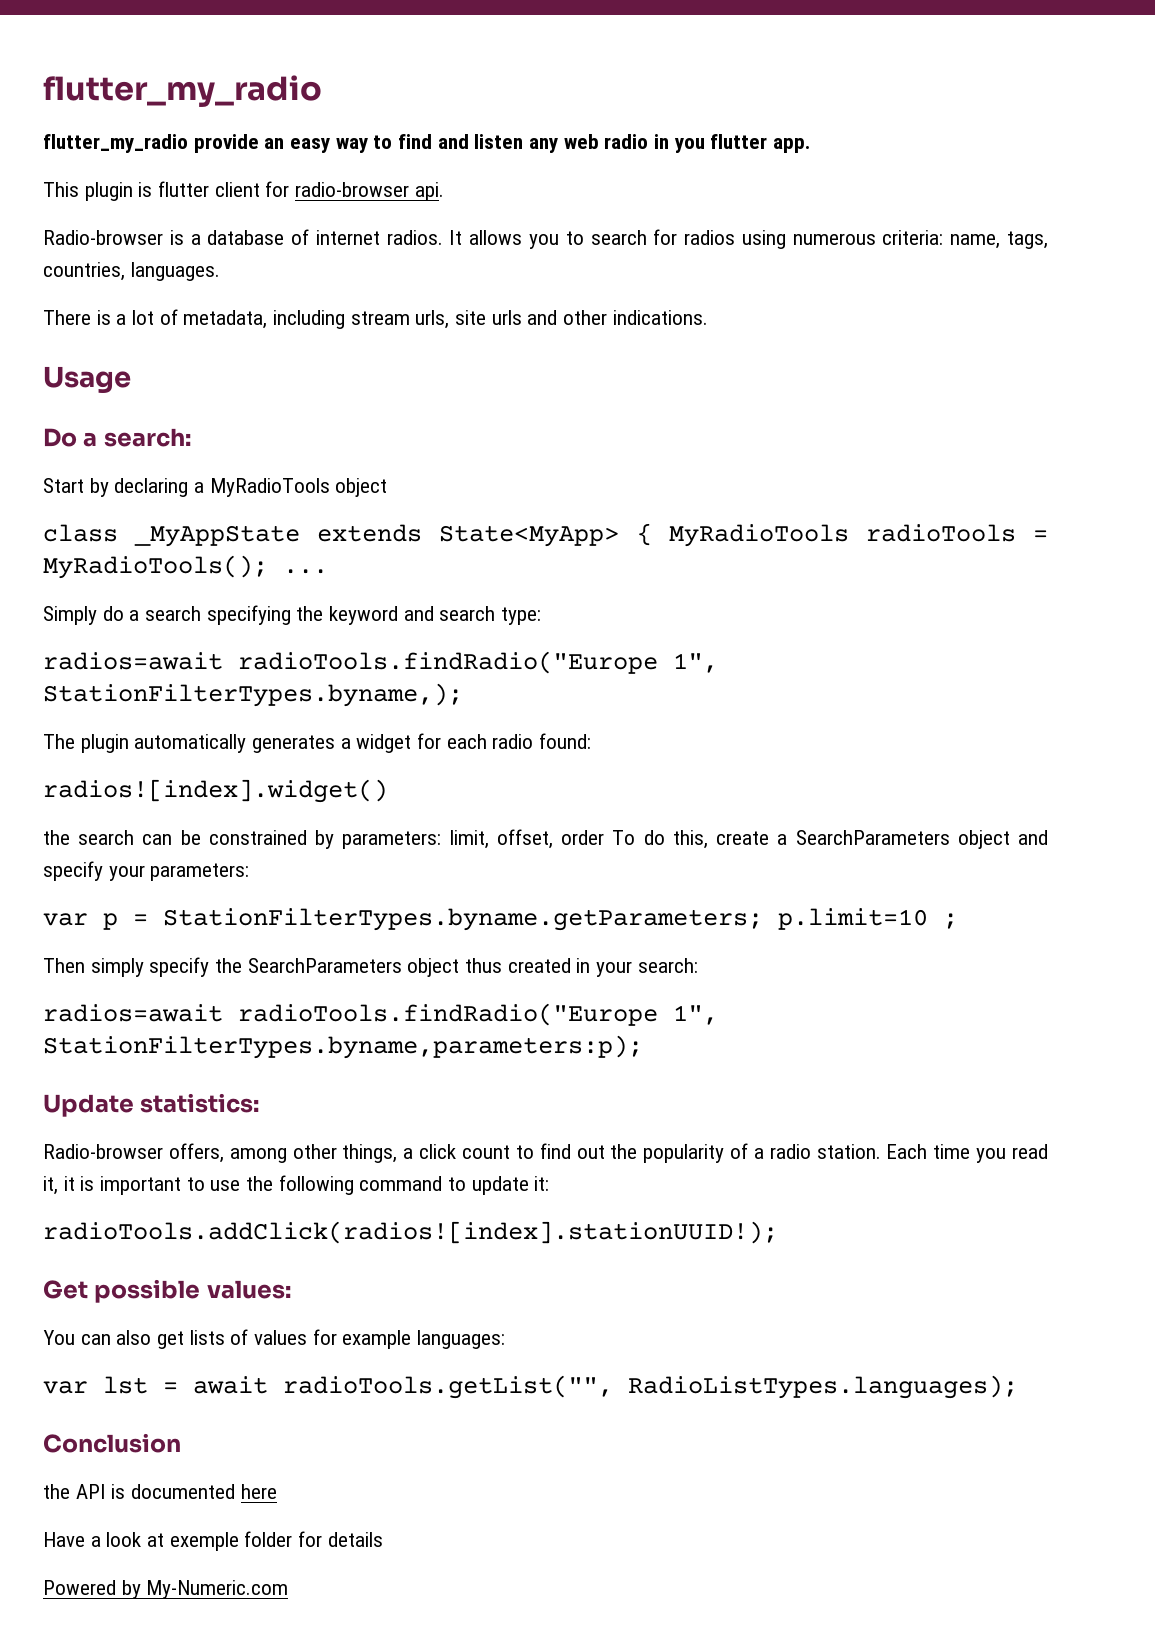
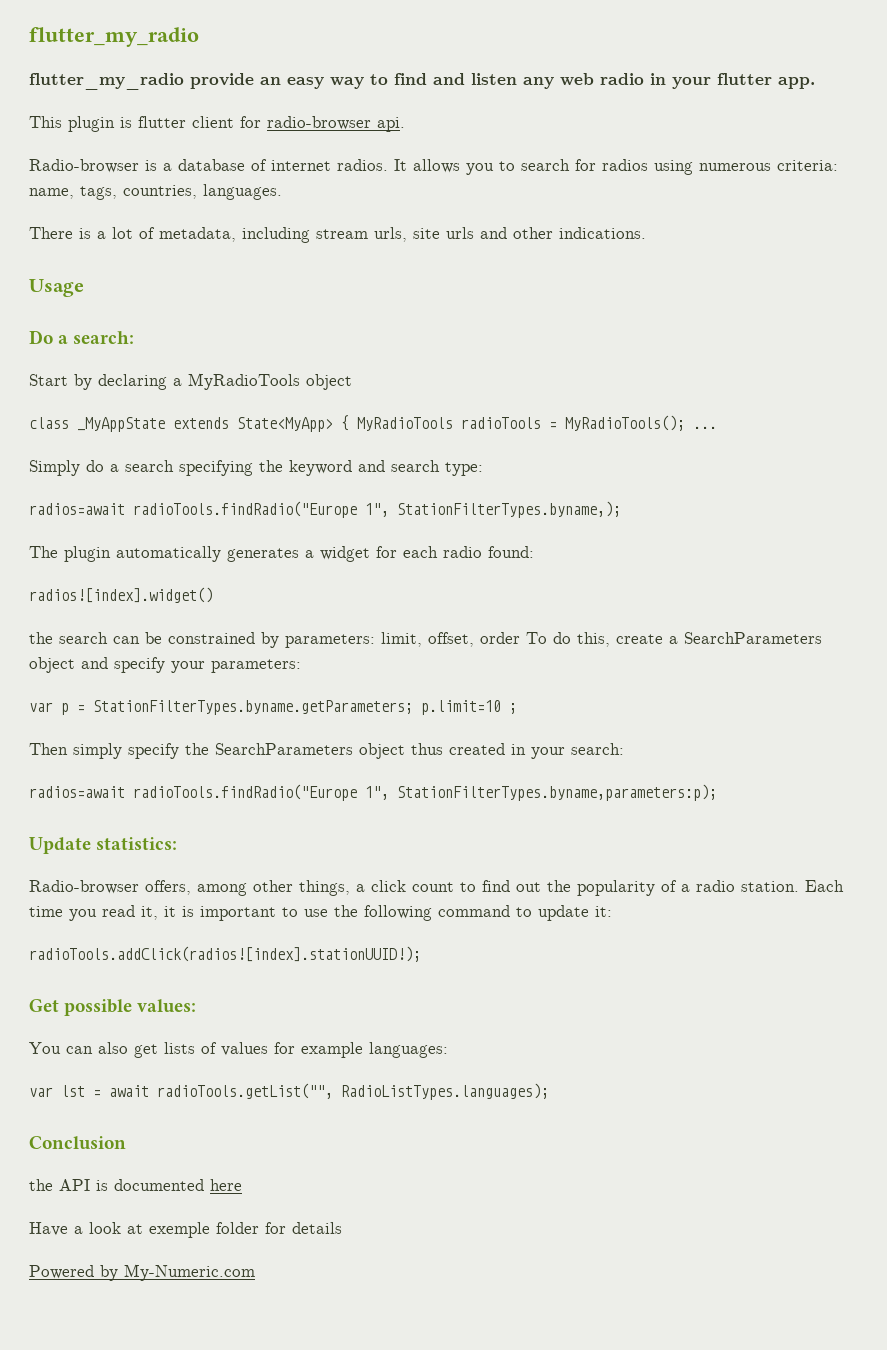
[673,138,705,153] you -> [672,77,711,89] your

